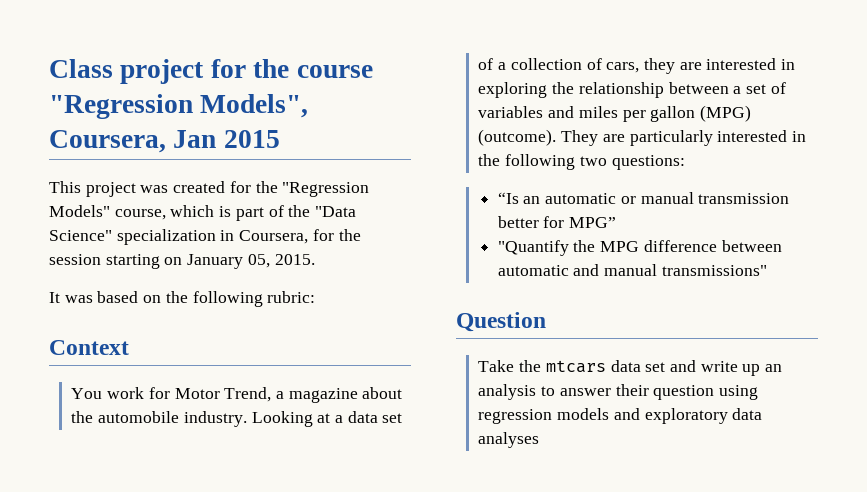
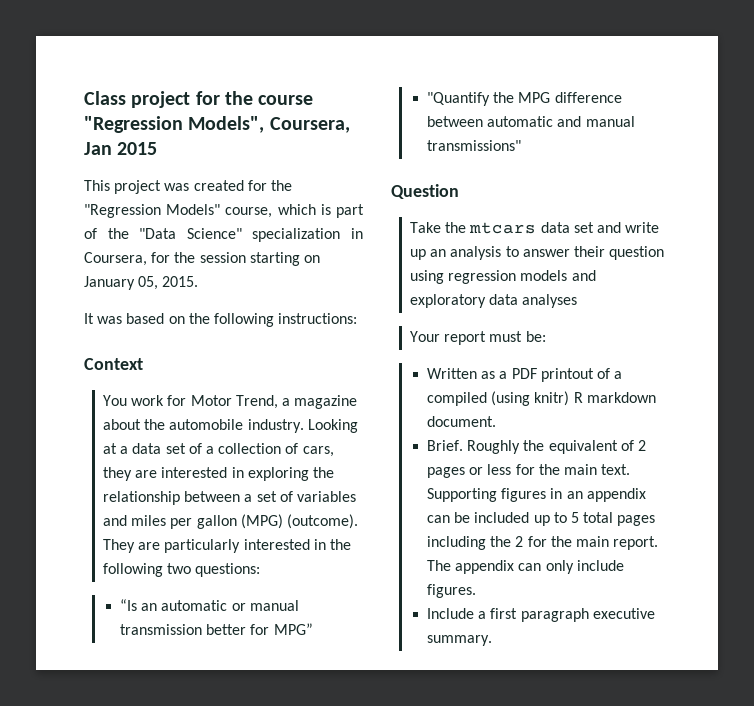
[267,291,316,303] rubric: -> [278,313,358,324] instructions:
(540, 440) none -> [410,331,546,345] [427,368,623,382] [427,391,656,406] [427,416,497,427] [427,440,647,454] [427,464,631,478] [427,488,646,502] [427,512,656,526] [427,536,659,550] [427,560,624,574] [427,584,477,598] [427,608,655,622] [427,635,493,646] // Your report must be: // Written as a PDF printout of a compiled (using knitr) R markdown document. // Brief. Roughly the equivalent of 2 pages or less for the main text. Supporting figures in an appendix can be included up to 5 total pages including the 2 for the main report. The appendix can only include figures. // Include a first paragraph executive summary.

